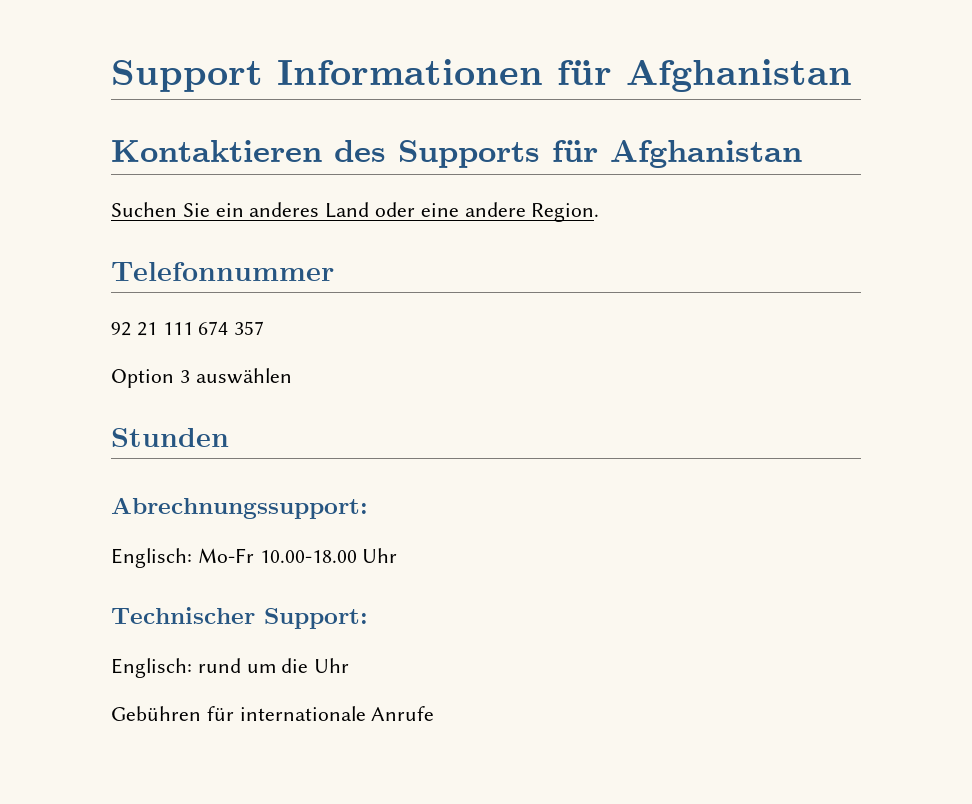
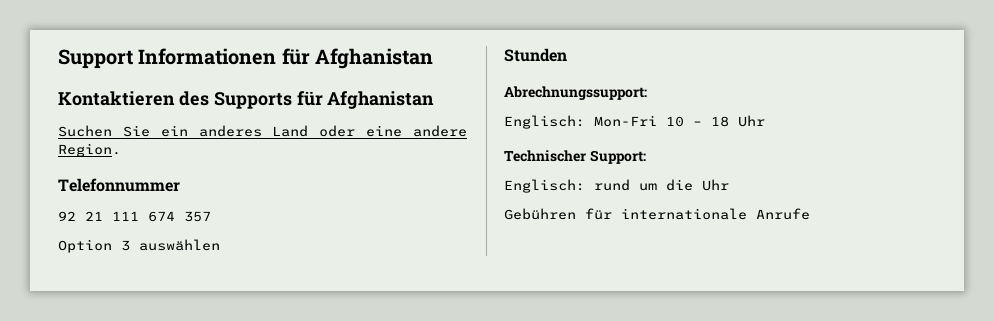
[197,548,357,563] Mo-Fr 10.00-18.00 -> [594,115,729,127] Mon-Fri 10 – 18

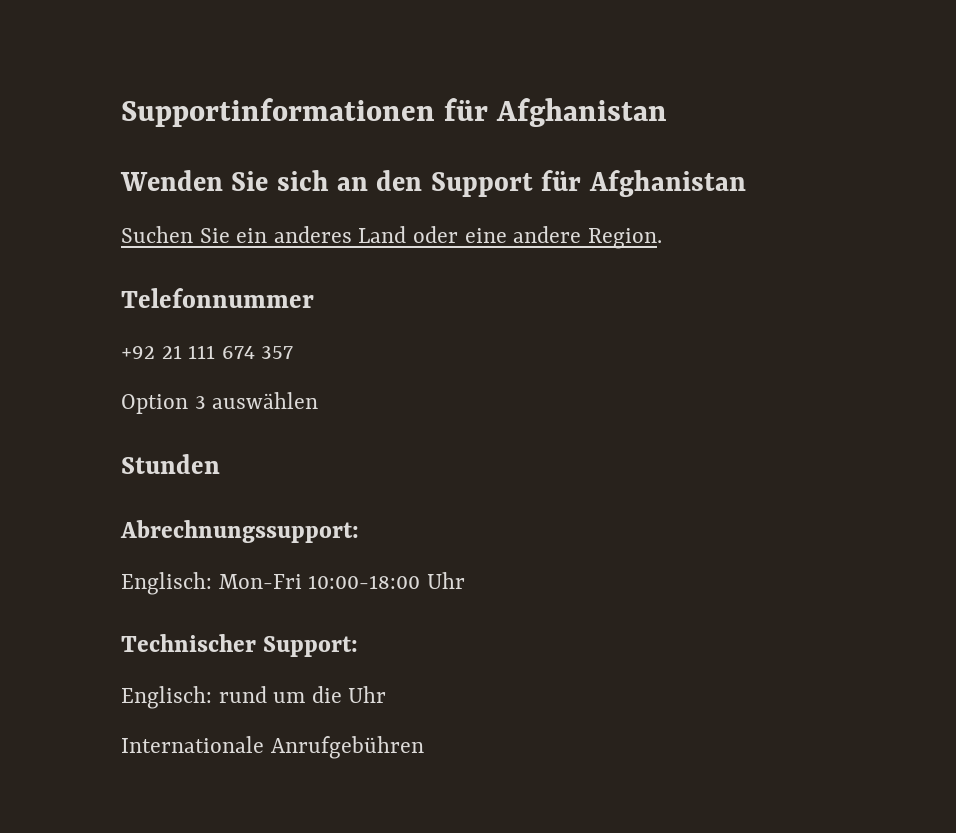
[58,48,434,69] [58,91,292,109] Support Informationen für Afghanistan // Kontaktieren des Supports -> [121,98,668,127] [120,170,533,197] Supportinformationen für Afghanistan // Wenden Sie sich an den Support
[58,211,76,221] 92 -> [121,346,155,359] +92
[666,116,729,127] 10 – 18 -> [308,575,421,589] 10:00-18:00
[504,208,810,220] Gebühren für internationale Anrufe -> [121,736,424,759] Internationale Anrufgebühren

